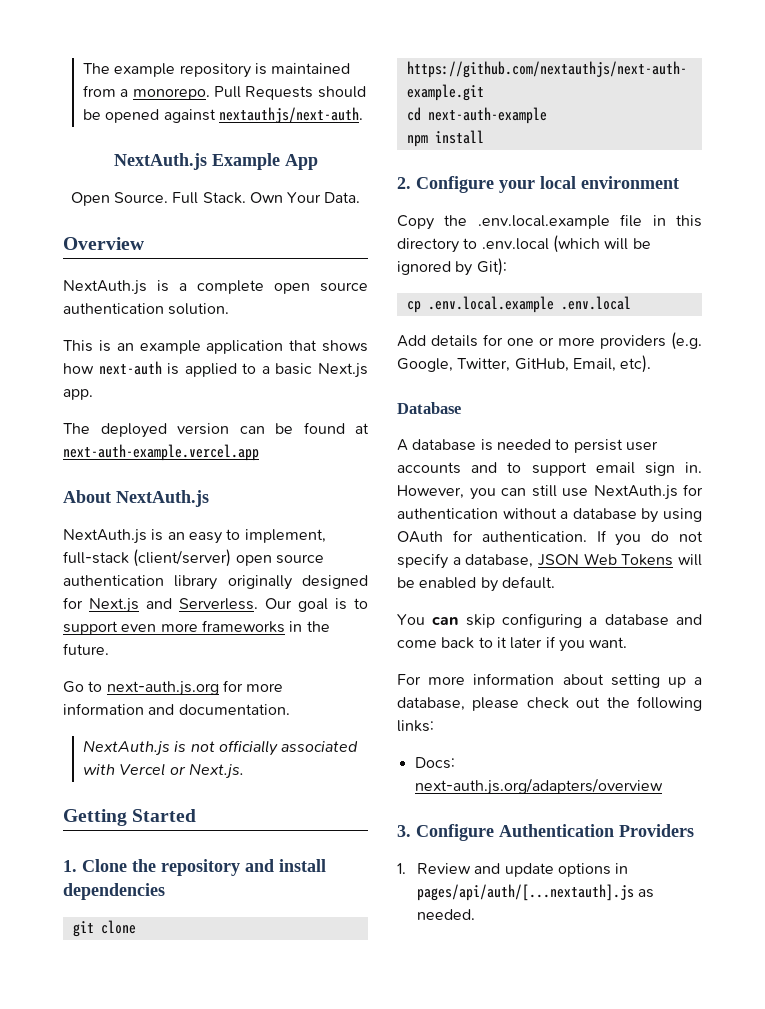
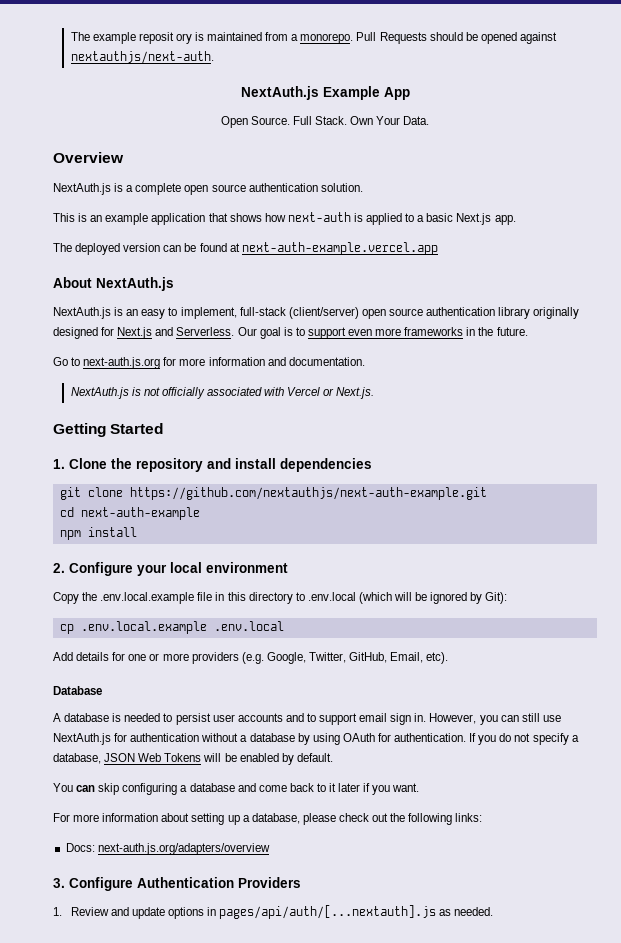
[179,63,251,78] repository -> [138,32,192,44] reposit ory

